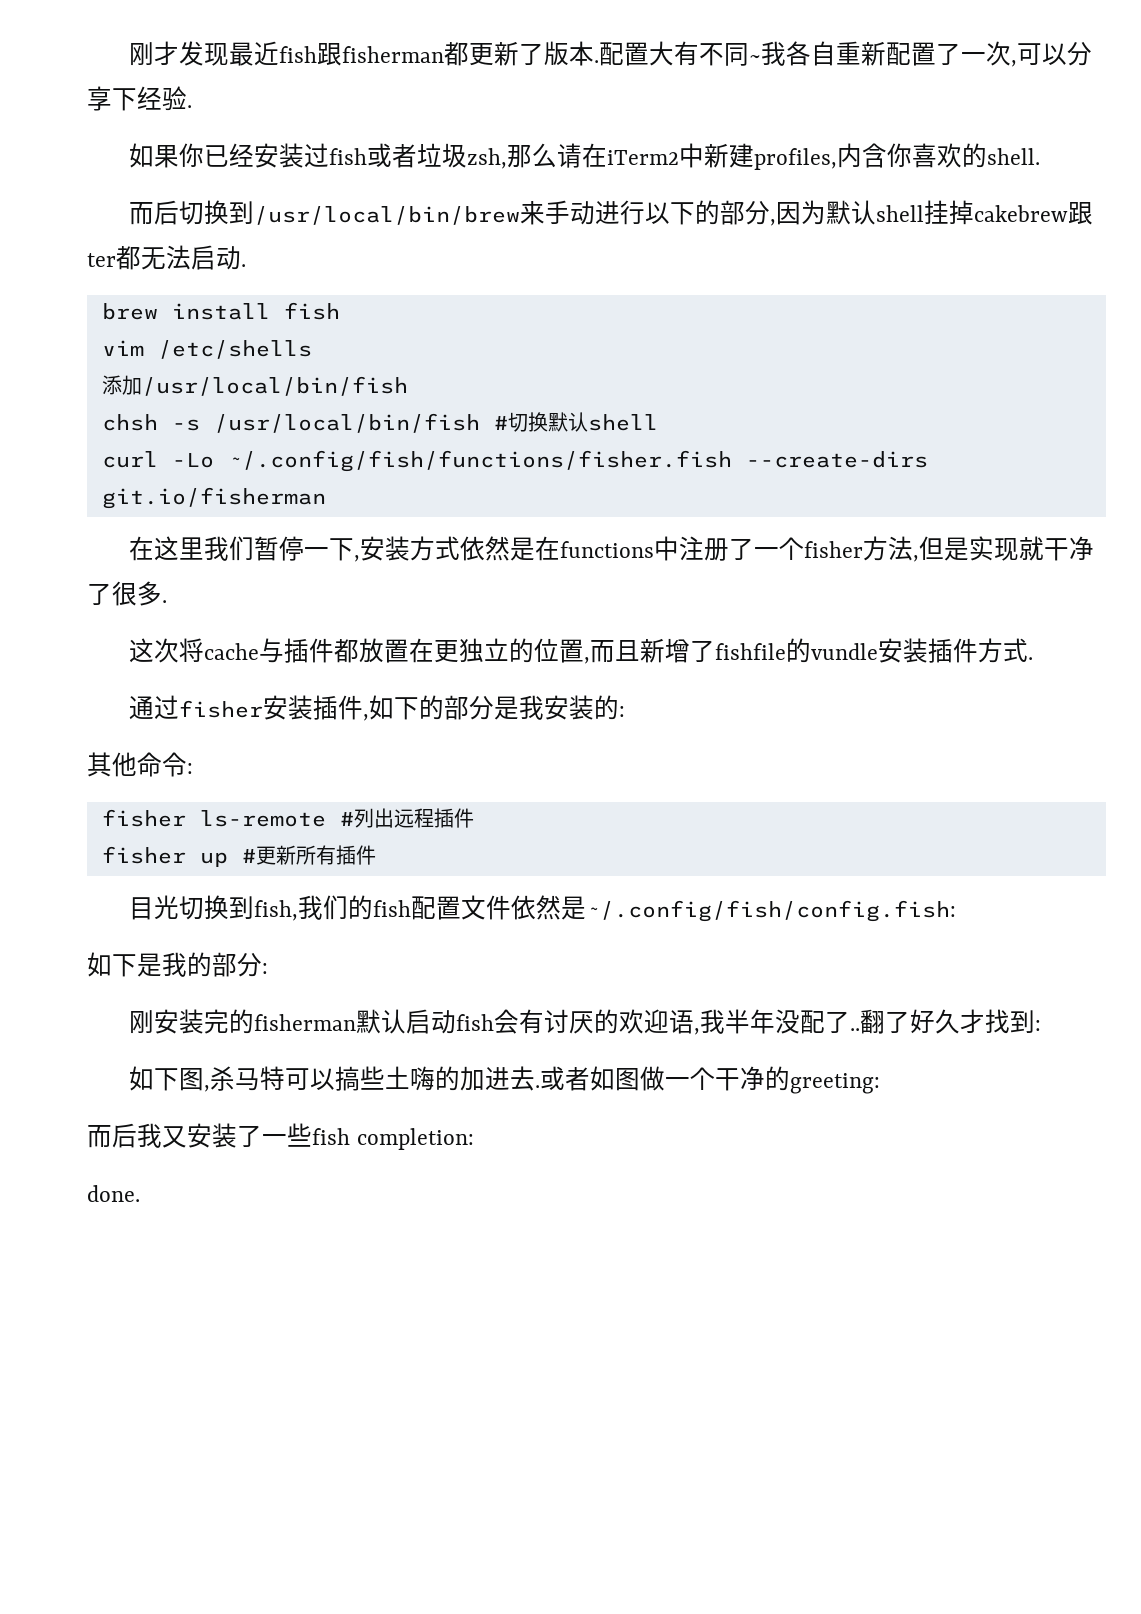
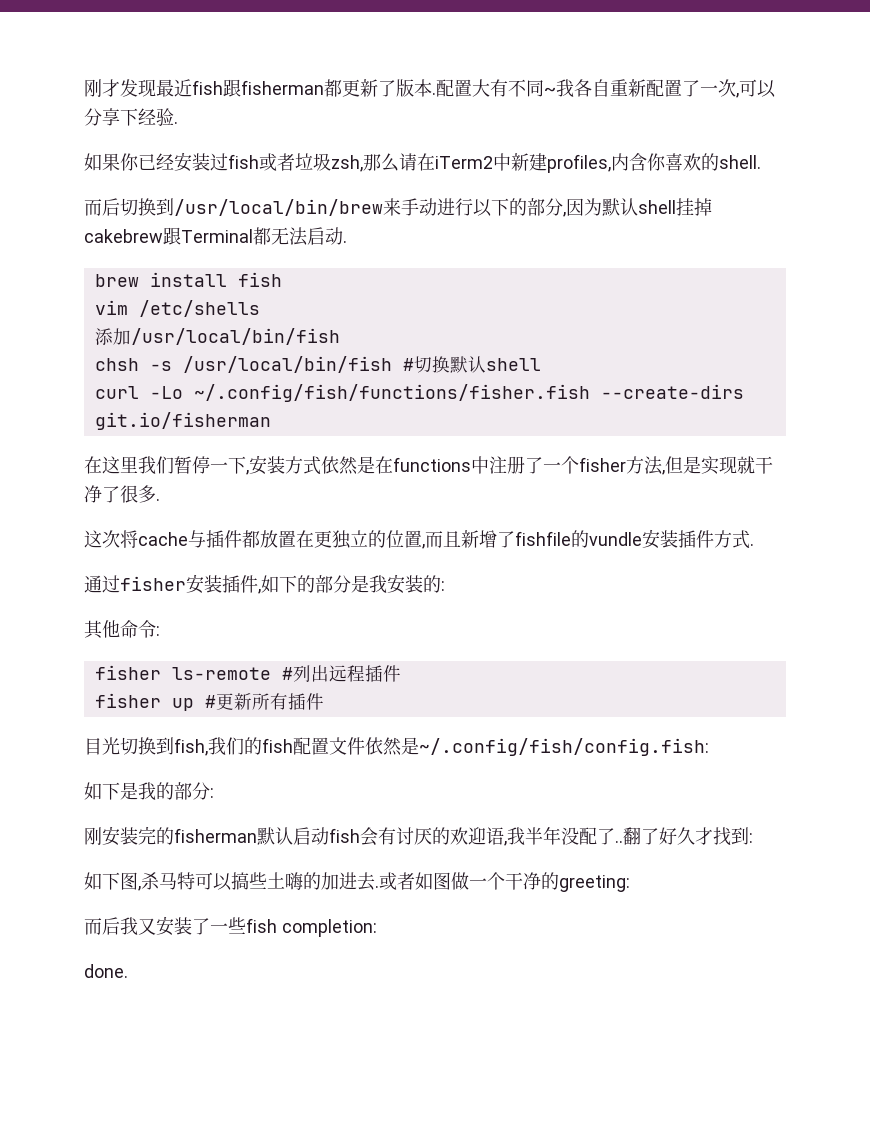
[87,253,116,267] ter -> [181,229,253,243] Terminal

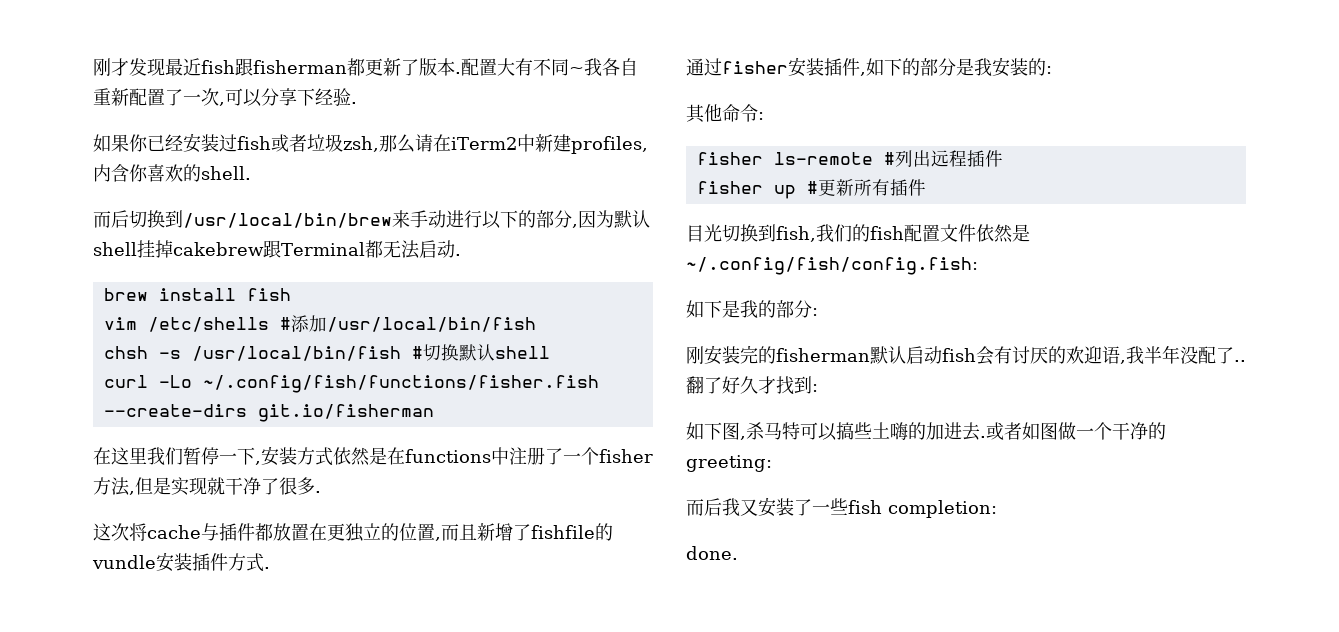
(260, 308) // -> [279,317,291,330] #

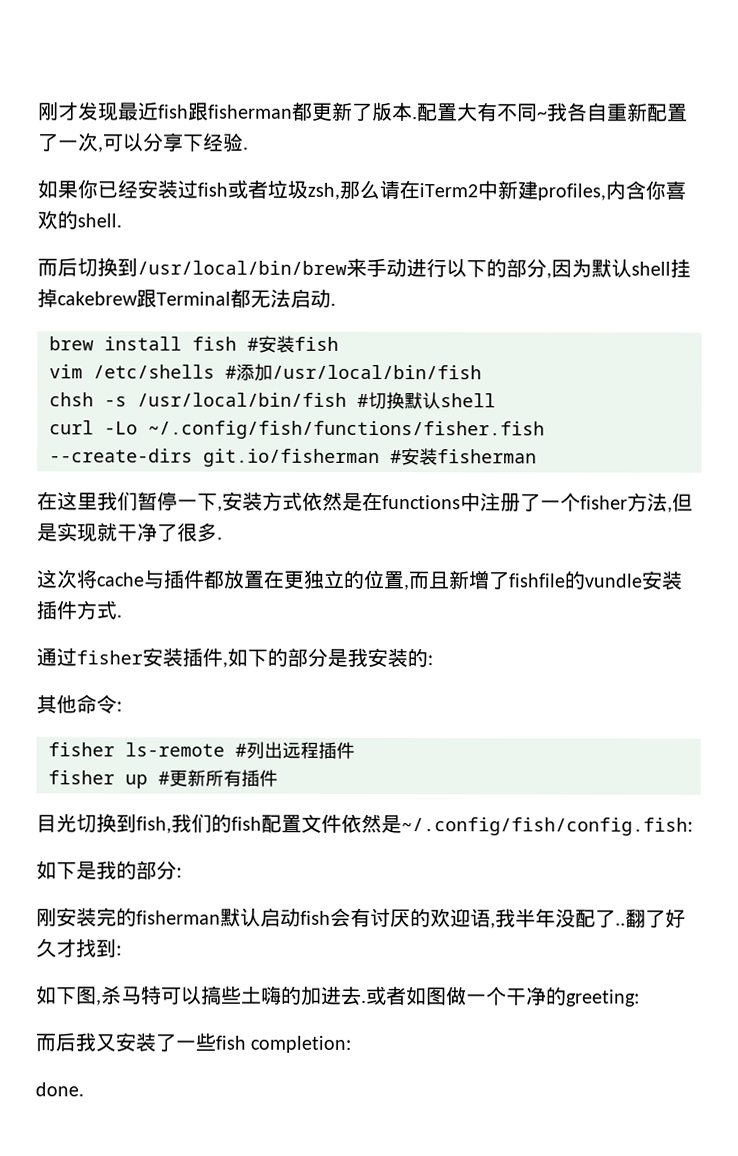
(291, 294) none -> [247,335,339,353] #安装fish
(434, 413) none -> [390,448,537,466] #安装fisherman

